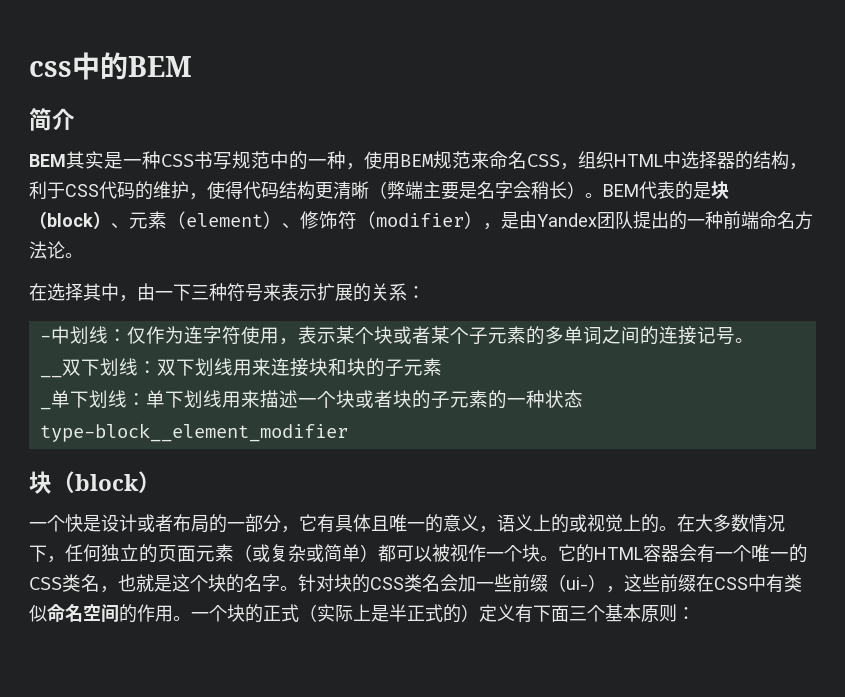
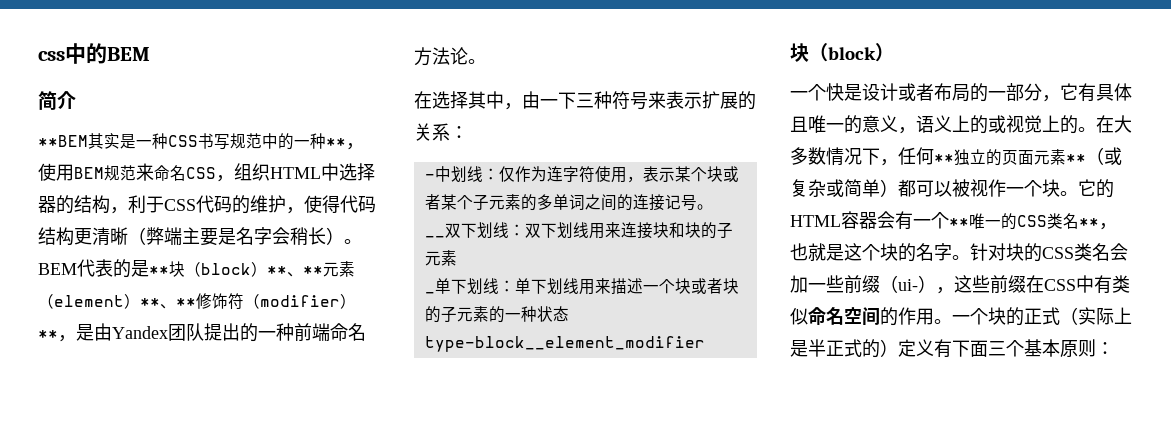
[29,154,66,167] BEM -> [38,135,88,147] **BEM
(346, 160) none -> [326,138,346,147] **
[711,181,729,199] [29,211,129,229] 块（block）、 -> [149,261,323,277] **块（block）**、**
[282,223,300,229] 、 -> [140,298,196,309] **、**
(483, 220) none -> [38,330,58,339] **
(101, 553) none -> [934,154,954,163] **
(234, 553) none -> [1066,154,1086,163] **
(751, 553) none -> [949,218,969,227] **
(100, 583) none -> [1079,218,1099,227] **

